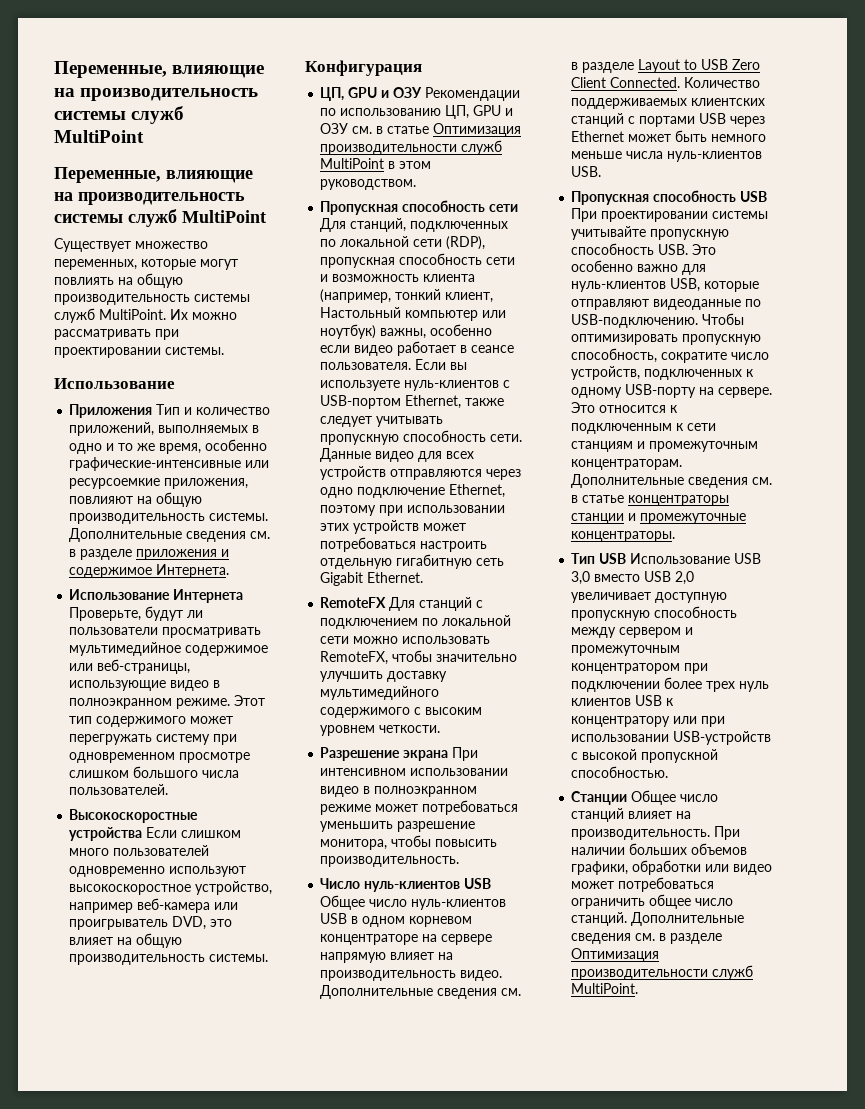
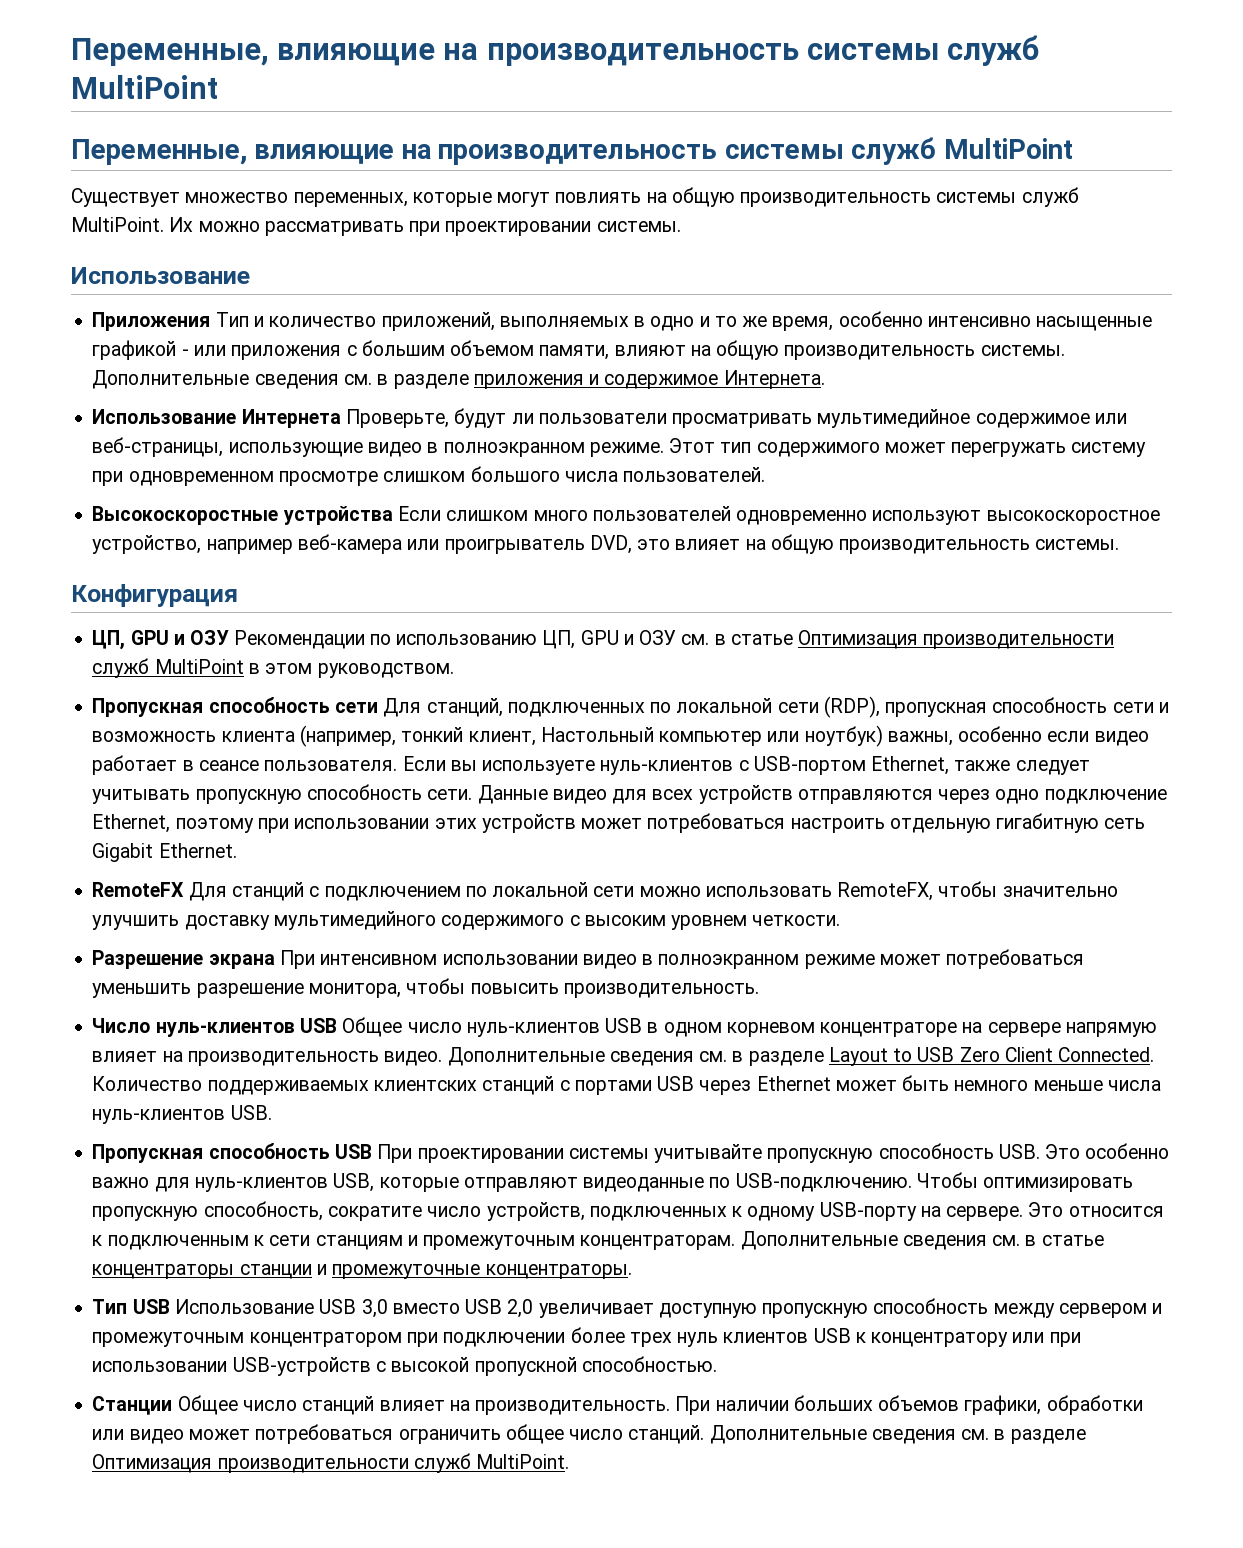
[69,457,270,471] [69,478,249,489] [69,496,134,504] графические-интенсивные или ресурсоемкие приложения, повлияют -> [927,316,1153,331] [92,340,686,360] интенсивно насыщенные графикой - или приложения с большим объемом памяти, влияют

